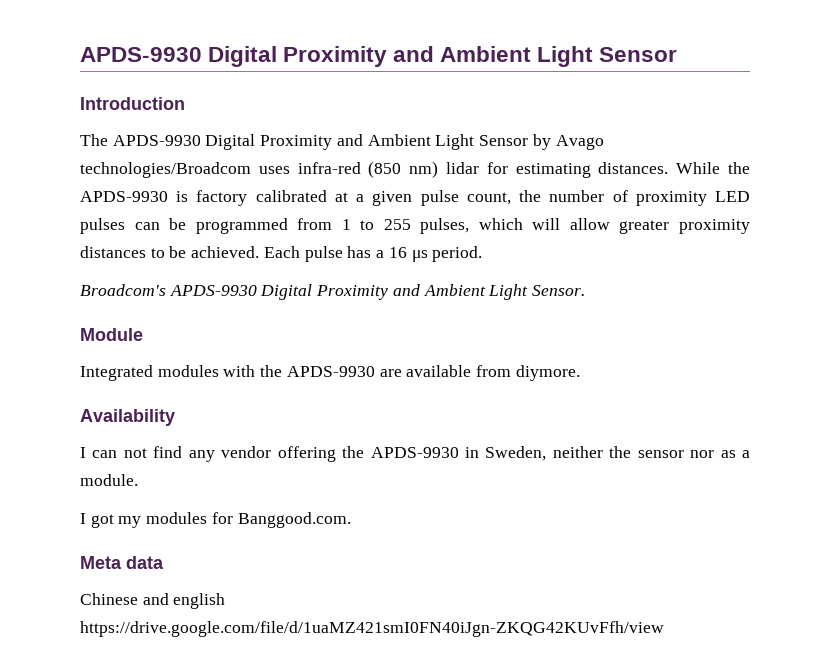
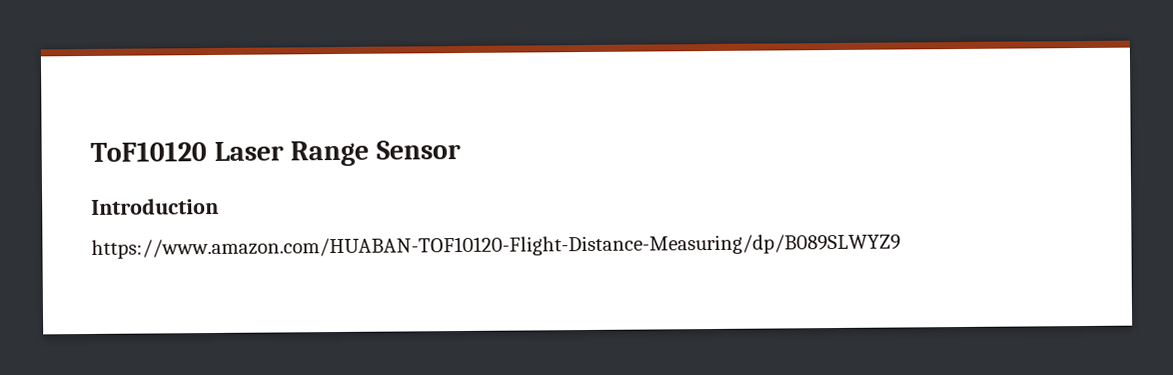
[80,46,678,67] [80,97,185,110] [80,134,604,150] [80,161,750,178] [80,190,751,206] [80,218,751,234] [80,246,483,262] [80,284,586,300] [80,328,143,341] [80,365,580,381] [80,409,175,426] [80,446,750,462] [80,474,138,486] [80,512,351,528] [80,556,164,569] [80,593,226,609] [80,621,664,637] APDS-9930 Digital Proximity and Ambient Light Sensor // Introduction // The APDS-9930 Digital Proximity and Ambient Light Sensor by Avago technologies/Broadcom uses infra-red (850 nm) lidar for estimating distances. While the APDS-9930 is factory calibrated at a given pulse count, the number of proximity LED pulses can be programmed from 1 to 255 pulses, which will allow greater proximity distances to be achieved. Each pulse has a 16 μs period. // Broadcom's APDS-9930 Digital Proximity and Ambient Light Sensor. // Module // Integrated modules with the APDS-9930 are available from diymore. // Availability // I can not find any vendor offering the APDS-9930 in Sweden, neither the sensor nor as a module. // I got my modules for Banggood.com. // Meta data // Chinese and english https://drive.google.com/file/d/1uaMZ421smI0FN40iJgn-ZKQG42KUvFfh/view -> [90,140,461,167] [91,197,219,215] [91,233,901,259] ToF10120 Laser Range Sensor // Introduction // https://www.amazon.com/HUABAN-TOF10120-Flight-Distance-Measuring/dp/B089SLWYZ9

